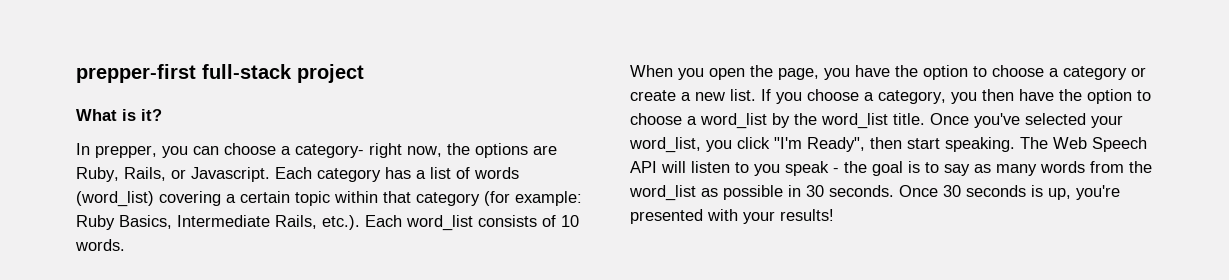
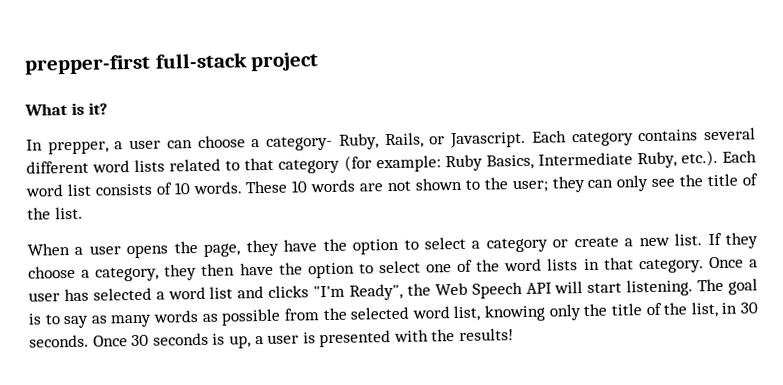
[162,146,188,158] you -> [114,139,162,150] a user
[369,143,557,158] right now, the options are -> (334, 143) none
[385,167,519,179] [76,191,378,207] has a list of words (word_list) covering a certain topic within -> [638,127,756,142] [26,158,241,174] contains several different word lists related to
[275,215,317,229] Rails, -> [636,151,677,169] Ruby,
[406,215,473,231] word_list -> [25,183,92,197] word list
[630,65,745,80] // When you open -> [245,173,759,194] [27,206,83,220] [27,243,169,259] These 10 words are not shown to the user; they can only see the title of the list. // When a user opens
[824,65,1044,80] you have the option to choose -> [245,236,466,257] they have the option to select
[776,92,802,104] you -> [725,232,759,249] they
[951,92,977,104] you -> [164,264,198,281] they
[630,113,1123,129] [629,137,1147,153] [630,161,867,176] choose a word_list by the word_list title. Once you've selected your word_list, you click "I'm Ready", then start speaking. The Web Speech API will listen to you speak - the -> [378,256,758,274] [28,278,725,302] select one of the word lists in that category. Once a user has selected a word list and clicks "I'm Ready", the Web Speech API will start listening. The
[1090,161,1152,173] [629,185,783,201] from the word_list as possible -> [201,301,718,326] as possible from the selected word list, knowing only the title of the list,
[1076,185,1120,200] you're -> [254,332,316,345] a user is
[743,211,775,224] your -> [431,329,456,342] the

